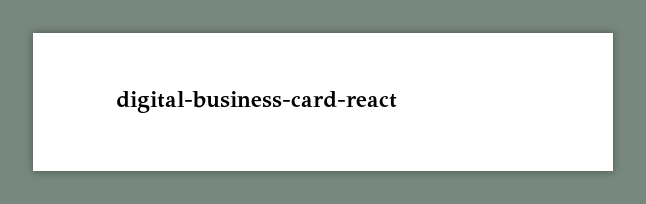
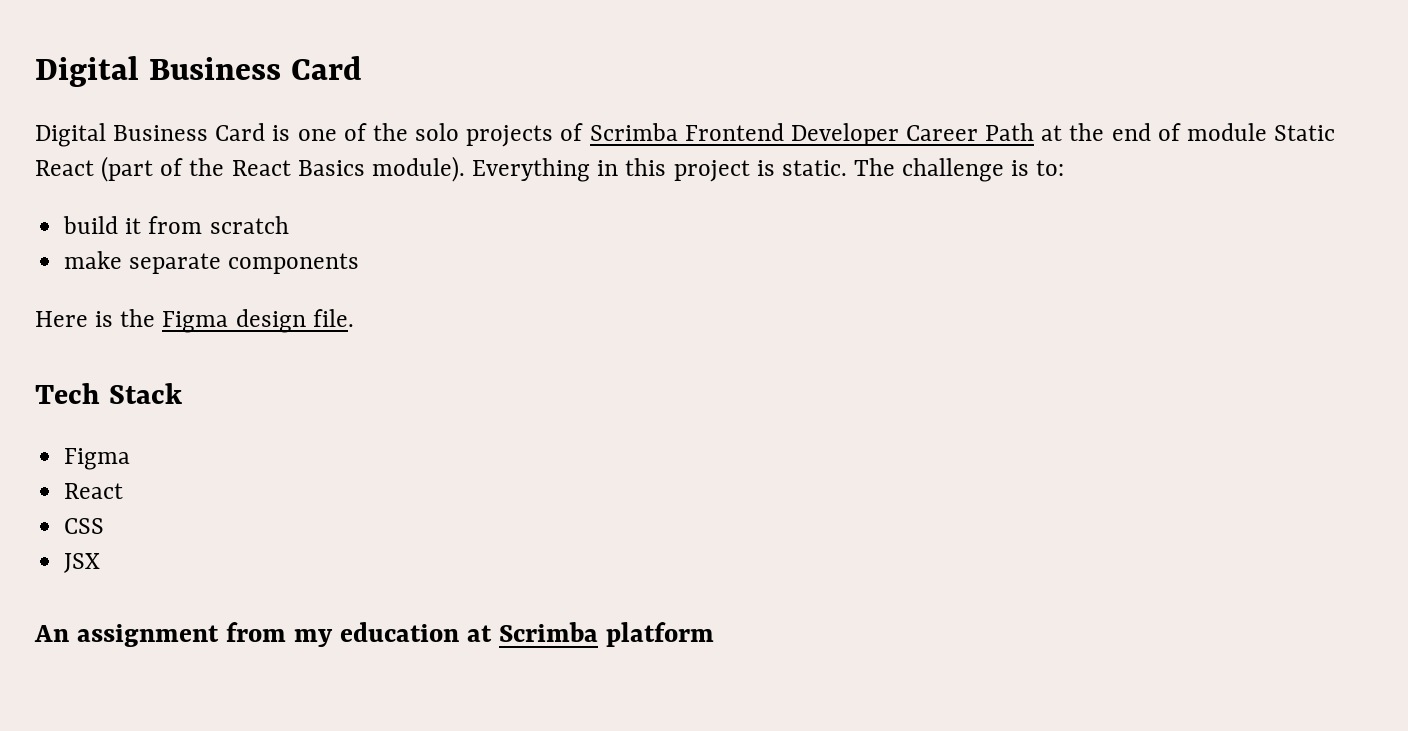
[116,91,397,113] digital-business-card-react -> [35,56,362,87] [35,123,1336,147] [35,156,1065,182] [63,216,289,234] [64,251,360,274] [35,309,354,333] [35,383,182,404] [64,448,131,470] [64,483,124,499] [64,518,105,534] [64,553,101,573] [34,622,714,647] Digital Business Card // Digital Business Card is one of the solo projects of Scrimba Frontend Developer Career Path at the end of module Static React (part of the React Basics module). Everything in this project is static. The challenge is to: // build it from scratch // make separate components // Here is the Figma design file. // Tech Stack // Figma // React // CSS // JSX // An assignment from my education at Scrimba platform

